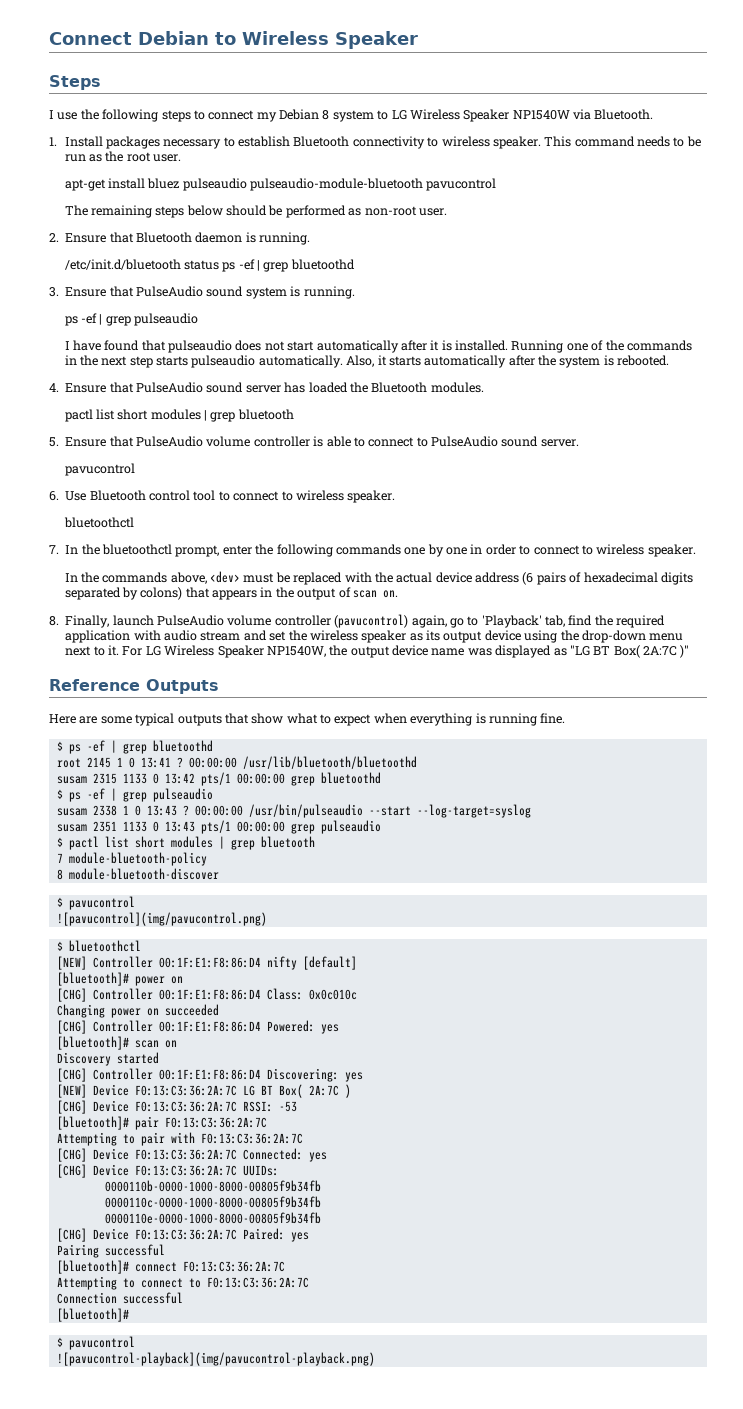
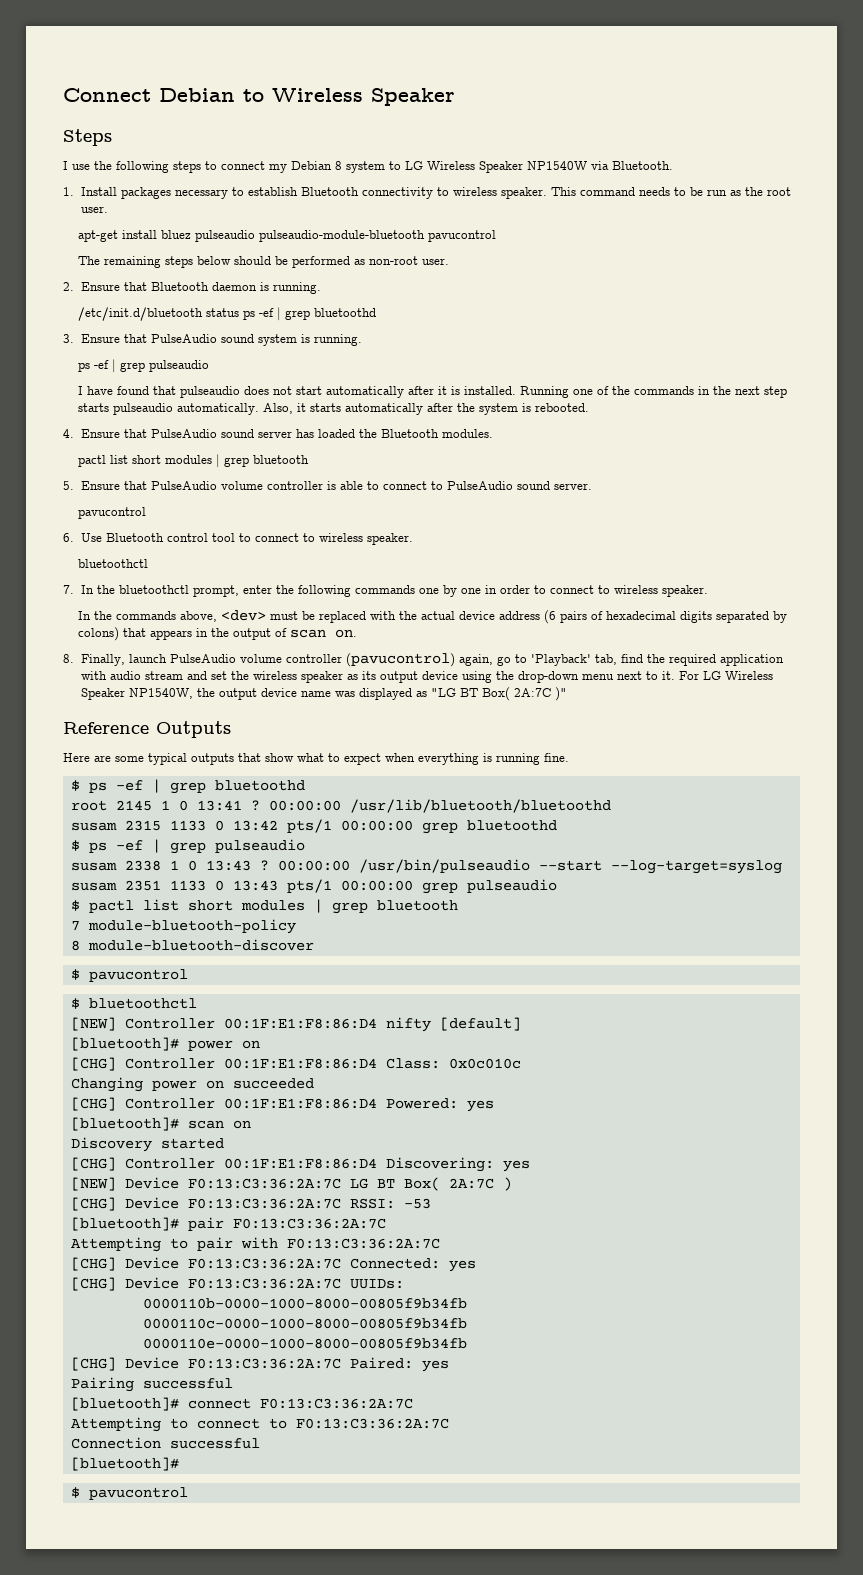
[56,912,267,926] // ![pavucontrol](img/pavucontrol.png) -> (188, 975) none
[56,1352,375,1366] // ![pavucontrol-playback](img/pavucontrol-playback.png) -> (188, 1493) none

